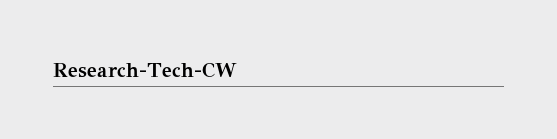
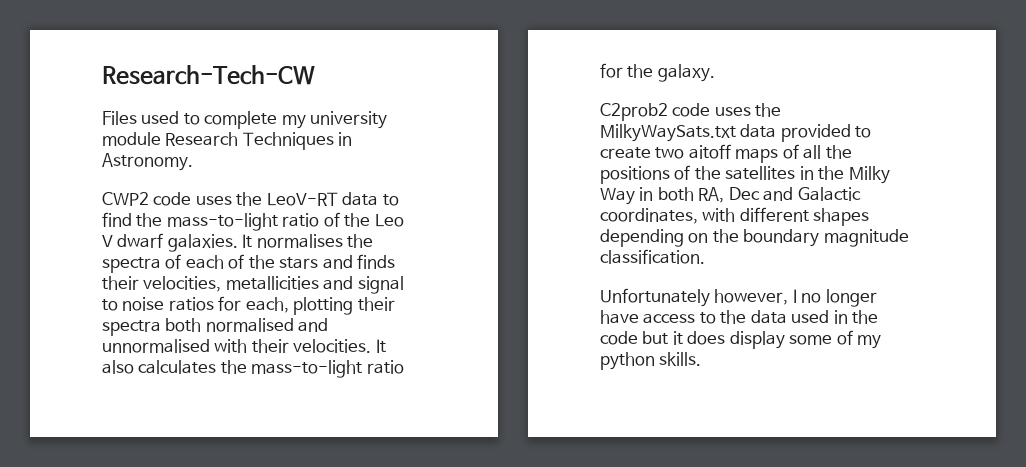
(237, 70) none -> [102,111,388,129] [102,132,353,150] [102,153,193,171] [102,192,399,206] [102,212,404,231] [102,233,374,252] [102,254,396,273] [102,276,404,294] [102,296,395,315] [102,318,329,336] [102,339,386,353] [102,360,404,378] [600,63,715,82] [600,103,782,121] [600,124,872,142] [600,144,852,163] [600,165,890,184] [600,187,861,205] [600,207,870,226] [600,229,909,247] [600,249,705,264] [600,288,877,307] [600,310,879,324] [600,330,882,349] [600,352,702,370] // Files used to complete my university module Research Techniques in Astronomy. // CWP2 code uses the LeoV-RT data to find the mass-to-light ratio of the Leo V dwarf galaxies. It normalises the spectra of each of the stars and finds their velocities, metallicities and signal to noise ratios for each, plotting their spectra both normalised and unnormalised with their velocities. It also calculates the mass-to-light ratio for the galaxy. // C2prob2 code uses the MilkyWaySats.txt data provided to create two aitoff maps of all the positions of the satellites in the Milky Way in both RA, Dec and Galactic coordinates, with different shapes depending on the boundary magnitude classification. // Unfortunately however, I no longer have access to the data used in the code but it does display some of my python skills.

